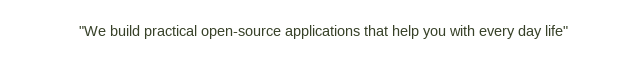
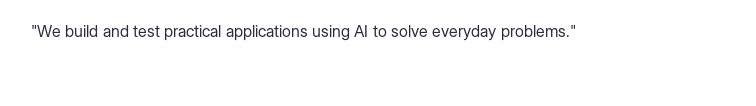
[144,25,568,39] practical open-source applications that help you with every day life" -> [102,25,576,41] and test practical applications using AI to solve everyday problems."

